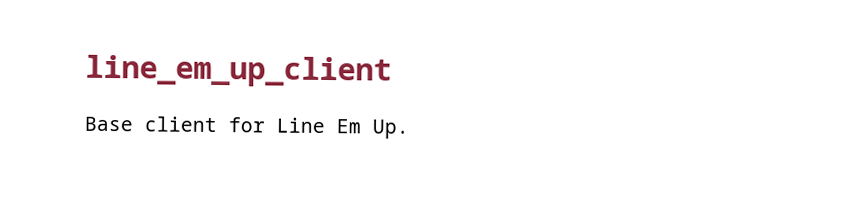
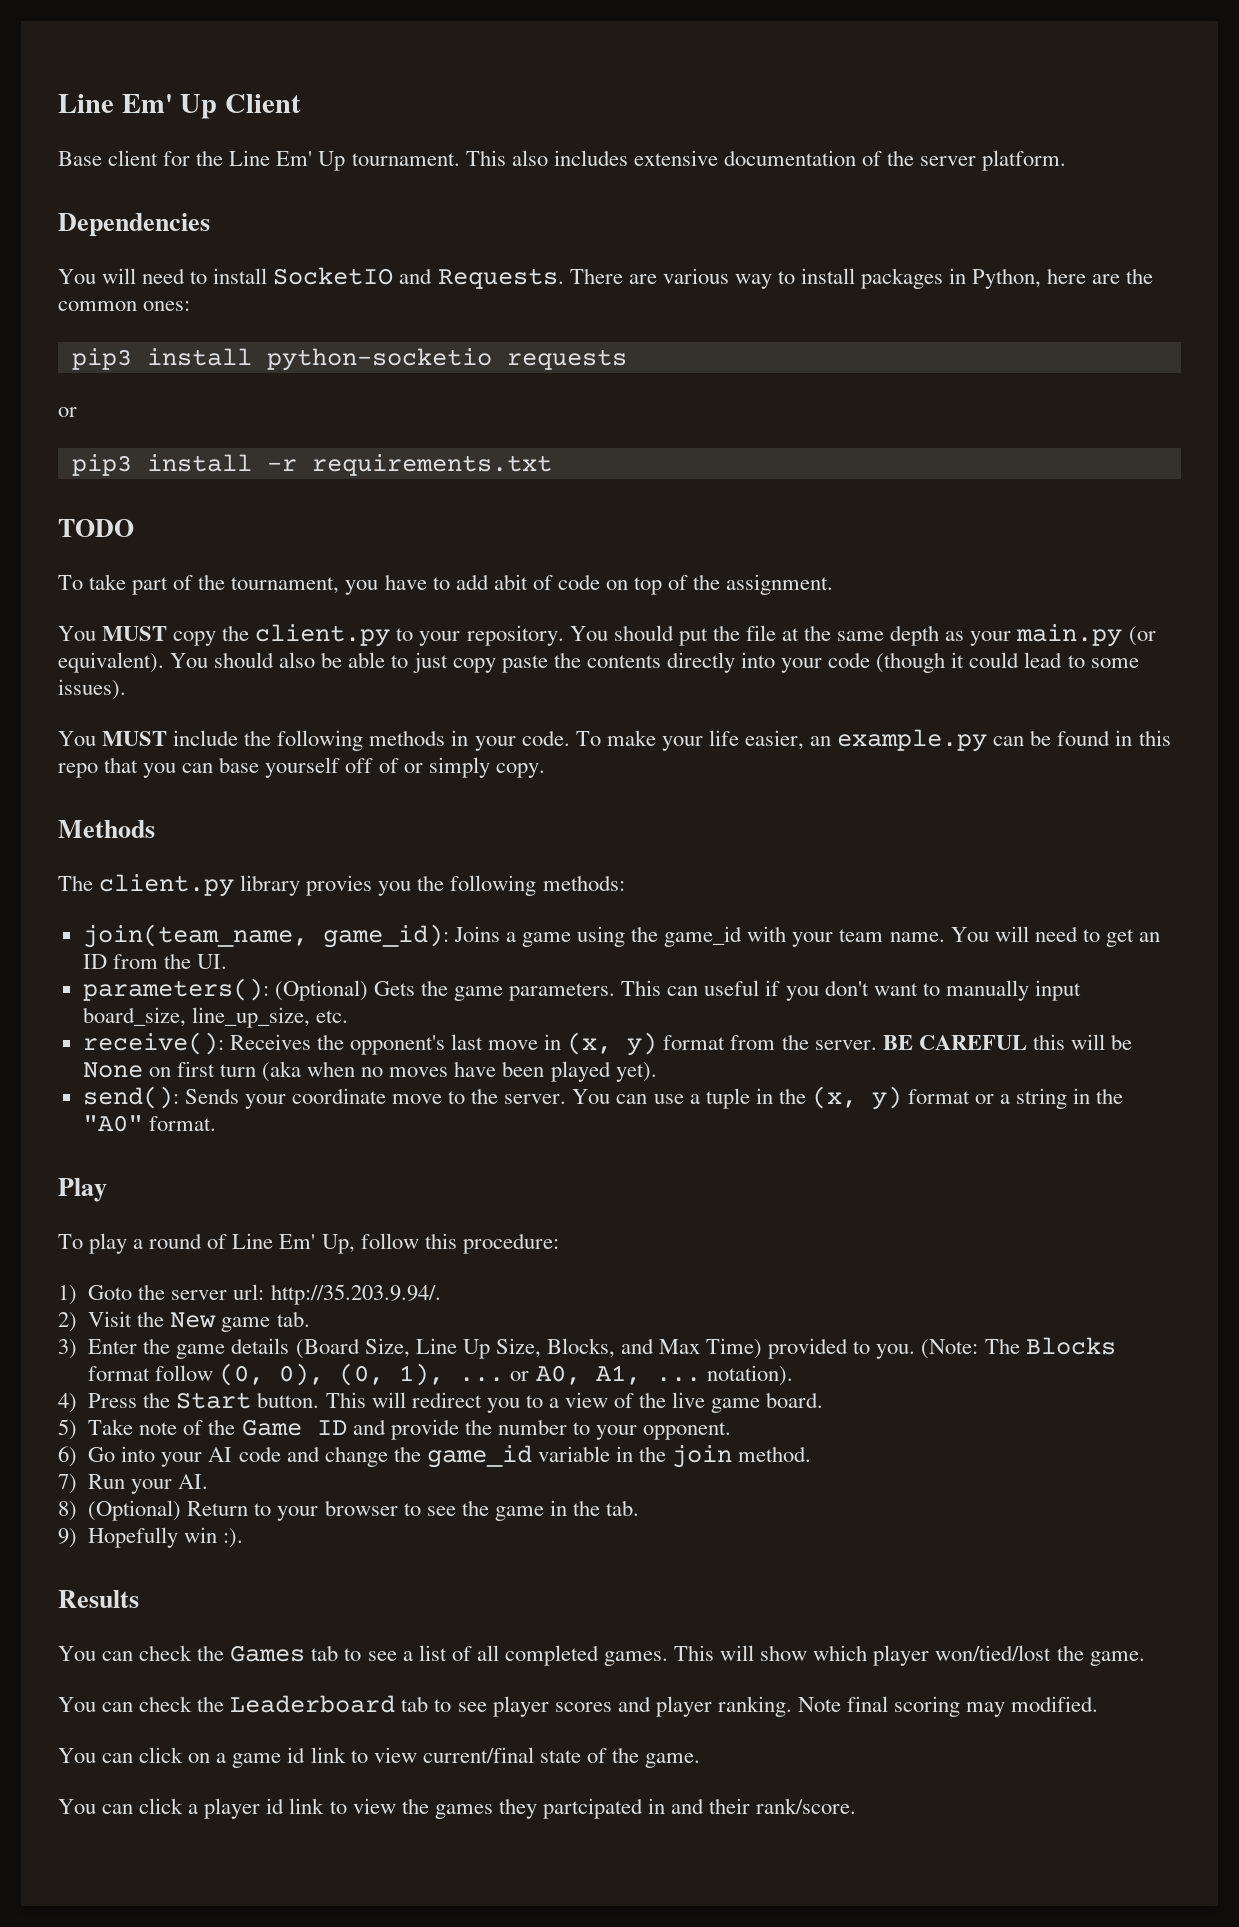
[85,54,392,88] line_em_up_client -> [58,94,302,119] Line Em' Up Client
[276,117,409,139] Line Em Up. -> [196,150,1067,171] [58,213,210,236] [58,267,1154,289] [58,301,191,311] [71,348,627,371] [58,407,77,417] [71,454,552,476] [58,519,134,537] [58,574,834,595] [58,624,1156,647] [58,652,1139,673] [58,679,126,700] [58,729,1171,752] [58,757,545,778] [58,820,155,838] [58,874,625,897] [82,924,1160,948] [82,953,227,969] [82,978,1081,1001] [82,1007,348,1028] [82,1032,1132,1056] [82,1061,657,1082] [82,1086,1124,1110] [82,1115,216,1132] [58,1178,107,1202] [58,1233,559,1254] [58,1284,441,1305] [58,1311,310,1332] [58,1337,1116,1359] [88,1363,793,1386] [58,1392,824,1413] [58,1419,732,1440] [58,1445,812,1468] [58,1474,209,1494] [58,1500,640,1521] [58,1527,244,1548] [58,1590,139,1608] [58,1645,1145,1666] [58,1695,1099,1717] [58,1747,701,1768] [58,1798,857,1819] the Line Em' Up tournament. This also includes extensive documentation of the server platform. // Dependencies // You will need to install SocketIO and Requests. There are various way to install packages in Python, here are the common ones: // pip3 install python-socketio requests // or // pip3 install -r requirements.txt // TODO // To take part of the tournament, you have to add abit of code on top of the assignment. // You MUST copy the client.py to your repository. You should put the file at the same depth as your main.py (or equivalent). You should also be able to just copy paste the contents directly into your code (though it could lead to some issues). // You MUST include the following methods in your code. To make your life easier, an example.py can be found in this repo that you can base yourself off of or simply copy. // Methods // The client.py library provies you the following methods: // join(team_name, game_id): Joins a game using the game_id with your team name. You will need to get an ID from the UI. // parameters(): (Optional) Gets the game parameters. This can useful if you don't want to manually input board_size, line_up_size, etc. // receive(): Receives the opponent's last move in (x, y) format from the server. BE CAREFUL this will be None on first turn (aka when no moves have been played yet). // send(): Sends your coordinate move to the server. You can use a tuple in the (x, y) format or a string in the "A0" format. // Play // To play a round of Line Em' Up, follow this procedure: // 1) Goto the server url: http://35.203.9.94/. // 2) Visit the New game tab. // 3) Enter the game details (Board Size, Line Up Size, Blocks, and Max Time) provided to you. (Note: The Blocks format follow (0, 0), (0, 1), ... or A0, A1, ... notation). // 4) Press the Start button. This will redirect you to a view of the live game board. // 5) Take note of the Game ID and provide the number to your opponent. // 6) Go into your AI code and change the game_id variable in the join method. // 7) Run your AI. // 8) (Optional) Return to your browser to see the game in the tab. // 9) Hopefully win :). // Results // You can check the Games tab to see a list of all completed games. This will show which player won/tied/lost the game. // You can check the Leaderboard tab to see player scores and player ranking. Note final scoring may modified. // You can click on a game id link to view current/final state of the game. // You can click a player id link to view the games they partcipated in and their rank/score.

